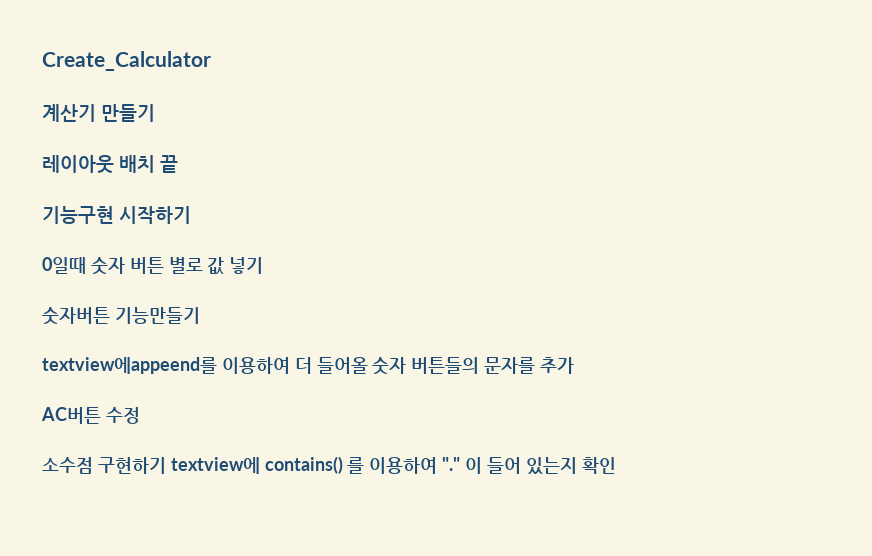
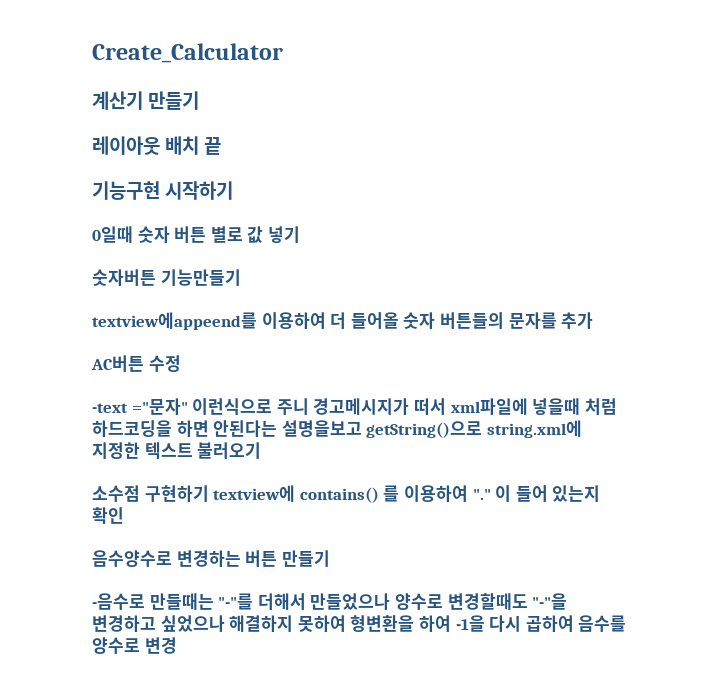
(140, 415) none -> [92,398,617,415] [92,420,582,438] [92,442,262,459] // -text ="문자" 이런식으로 주니 경고메시지가 떠서 xml파일에 넣을때 처럼 하드코딩을 하면 안된다는 설명을보고 getString()으로 string.xml에 지정한 텍스트 불러오기
(616, 465) none -> [92,550,330,567] [92,593,568,610] [92,615,627,632] [92,637,177,654] // 음수양수로 변경하는 버튼 만들기 // -음수로 만들때는 "-"를 더해서 만들었으나 양수로 변경할때도 "-"을 변경하고 싶었으나 해결하지 못하여 형변환을 하여 -1을 다시 곱하여 음수를 양수로 변경

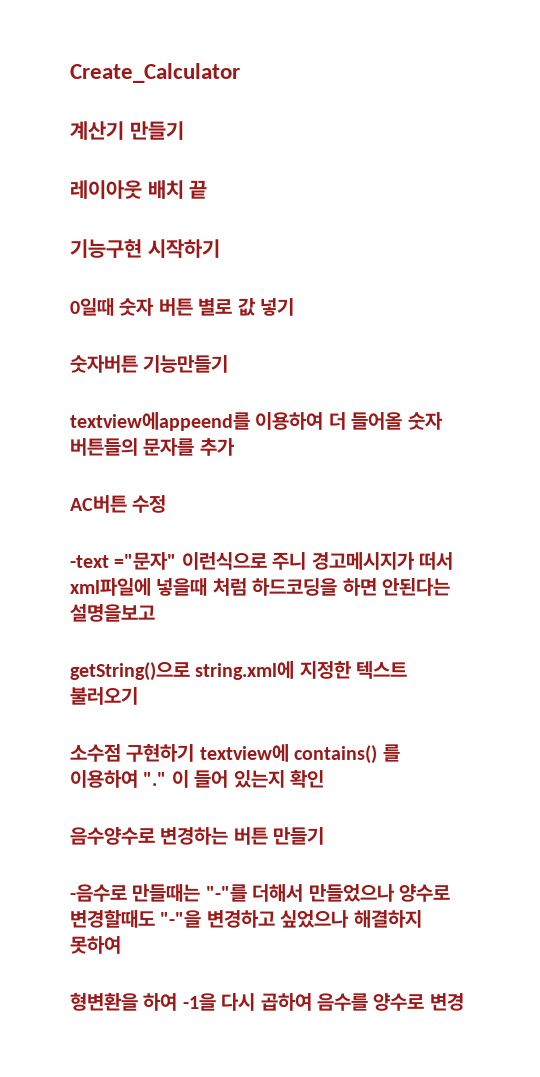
(362, 428) none -> (155, 613) //
(346, 623) none -> (121, 945) //

